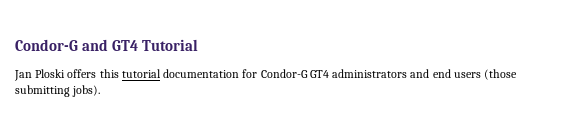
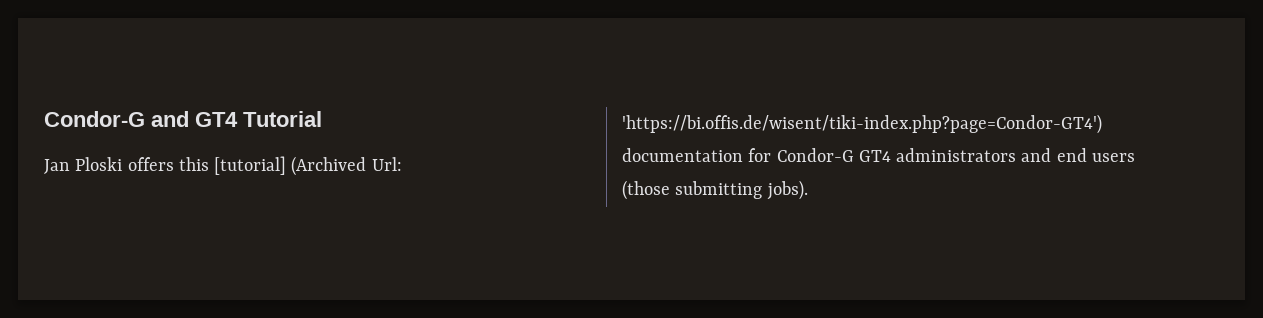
[121,69,161,78] tutorial -> [214,156,402,176] [622,114,1102,134] [tutorial] (Archived Url: 'https://bi.offis.de/wisent/tiki-index.php?page=Condor-GT4')

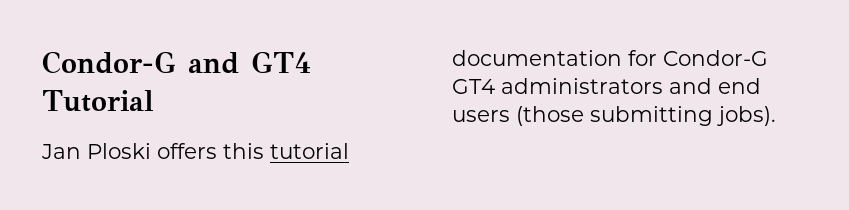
[214,156,402,176] [622,114,1102,134] [tutorial] (Archived Url: 'https://bi.offis.de/wisent/tiki-index.php?page=Condor-GT4') -> [270,143,349,159] tutorial

